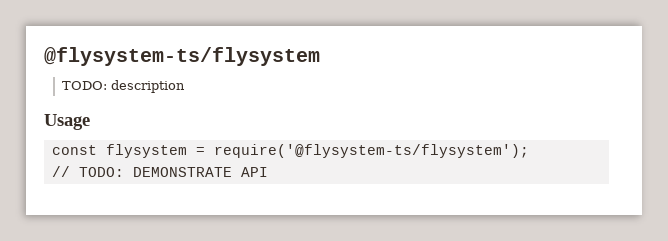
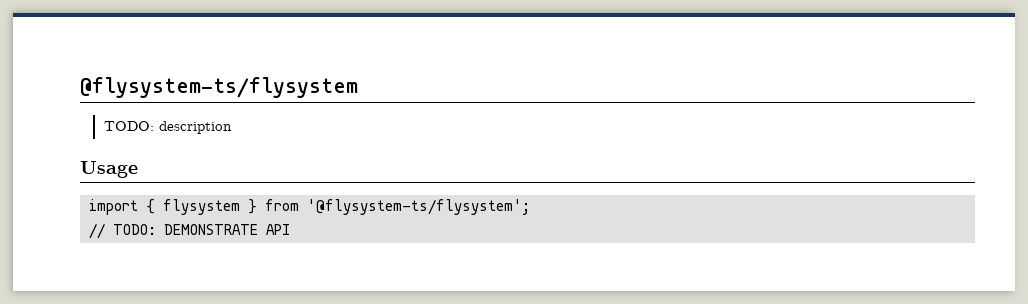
[51,144,529,158] const flysystem = require('@flysystem-ts/flysystem'); -> [89,199,530,215] import { flysystem } from '@flysystem-ts/flysystem';

